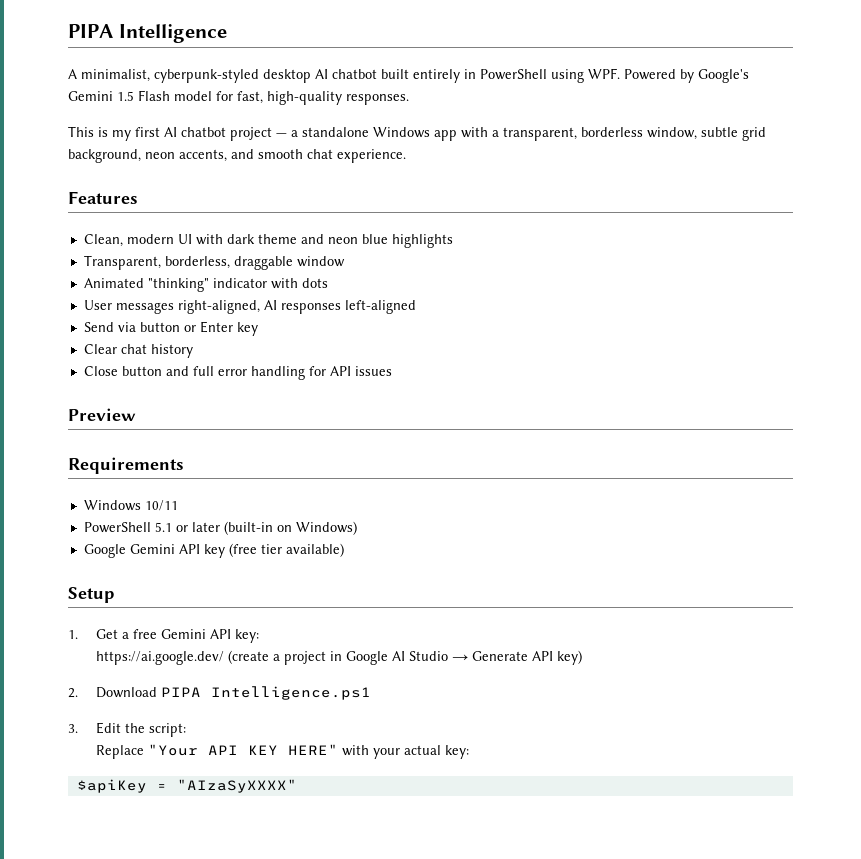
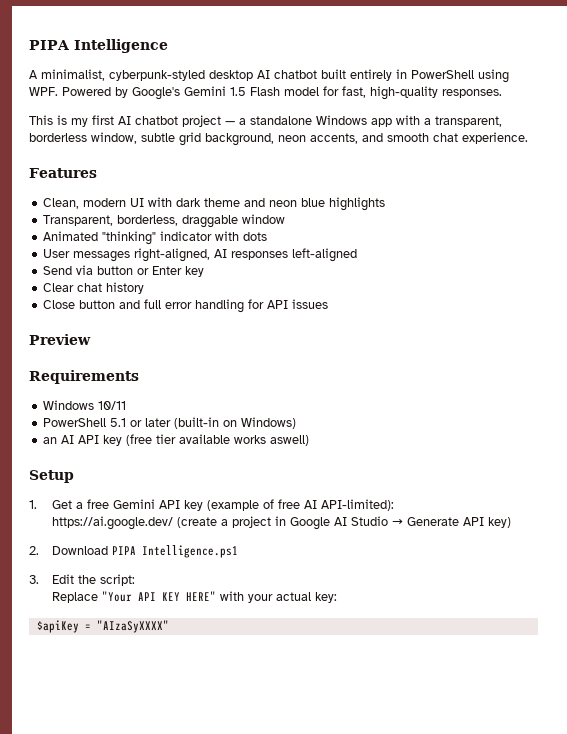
[83,544,175,558] Google Gemini -> [43,435,75,444] an AI
[285,543,344,557] available) -> [179,434,310,446] available works aswell)
[235,629,260,643] key: -> [183,499,394,511] key (example of free AI API-limited):

